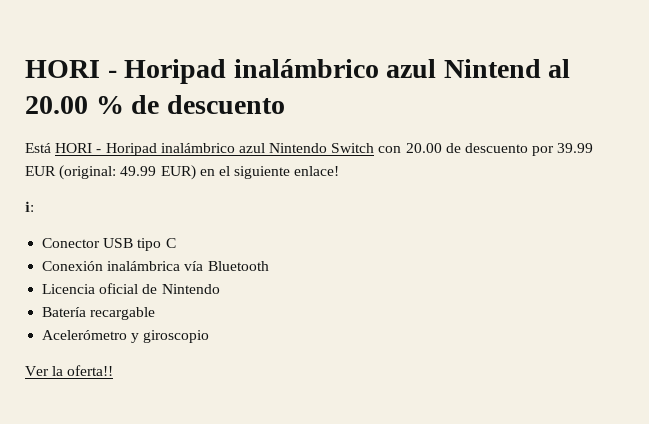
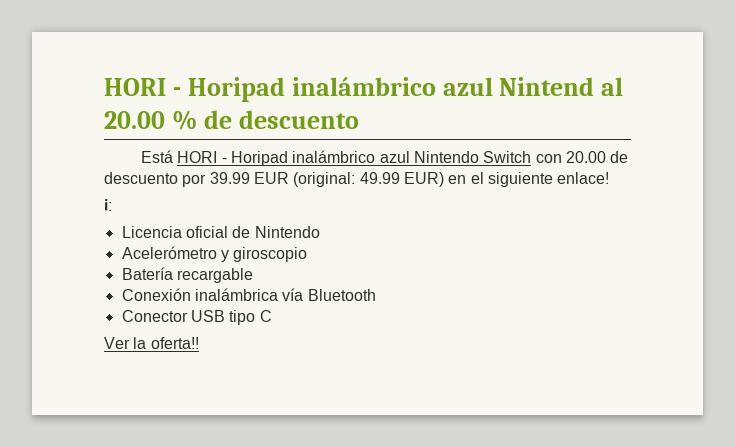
[42,238,176,251] [42,261,269,271] [42,283,220,294] [42,307,156,320] [42,330,210,343] Conector USB tipo C // Conexión inalámbrica vía Bluetooth // Licencia oficial de Nintendo // Batería recargable // Acelerómetro y giroscopio -> [121,226,320,238] [121,246,308,262] [121,267,253,283] [121,288,376,301] [121,310,272,325] Licencia oficial de Nintendo // Acelerómetro y giroscopio // Batería recargable // Conexión inalámbrica vía Bluetooth // Conector USB tipo C

